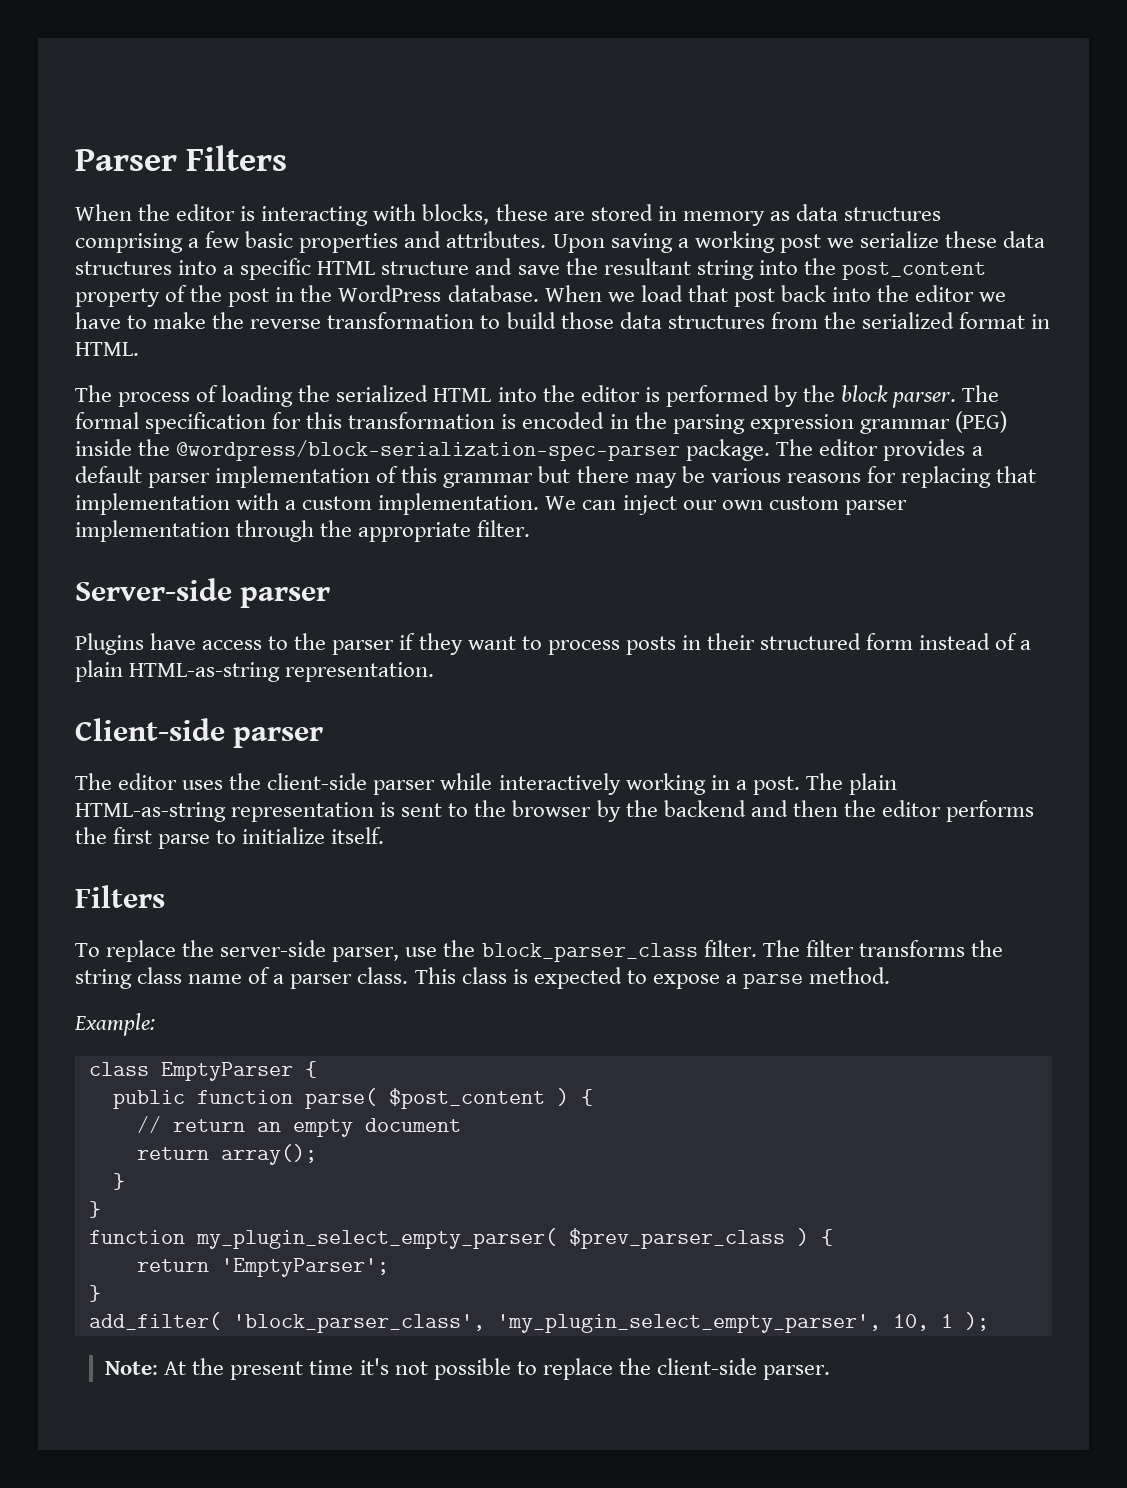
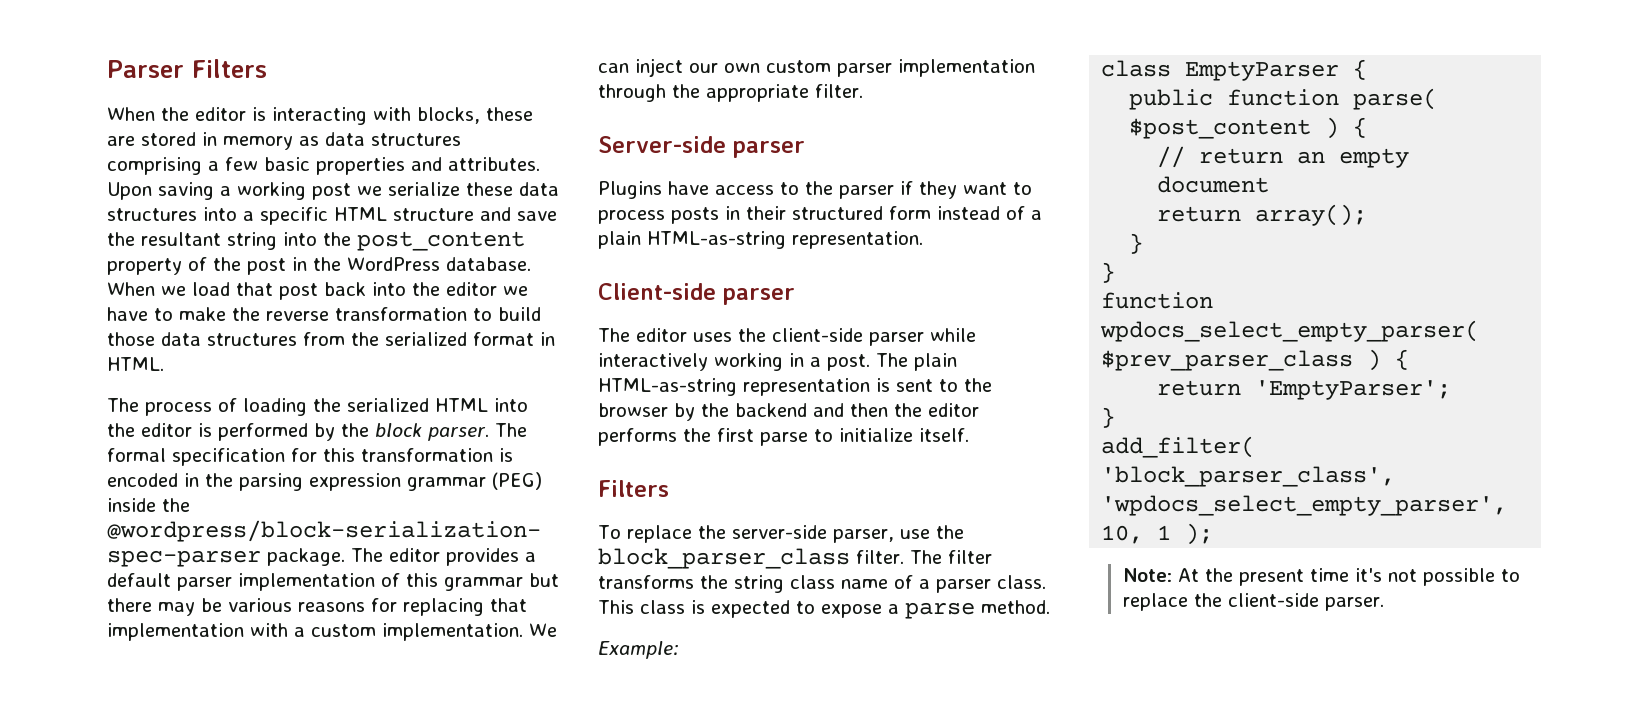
[195,1228,557,1249] my_plugin_select_empty_parser( -> [1100,320,1480,342] wpdocs_select_empty_parser(
[496,1314,881,1333] 'my_plugin_select_empty_parser', -> [1101,495,1508,516] 'wpdocs_select_empty_parser',

